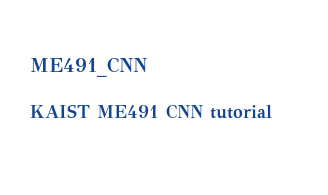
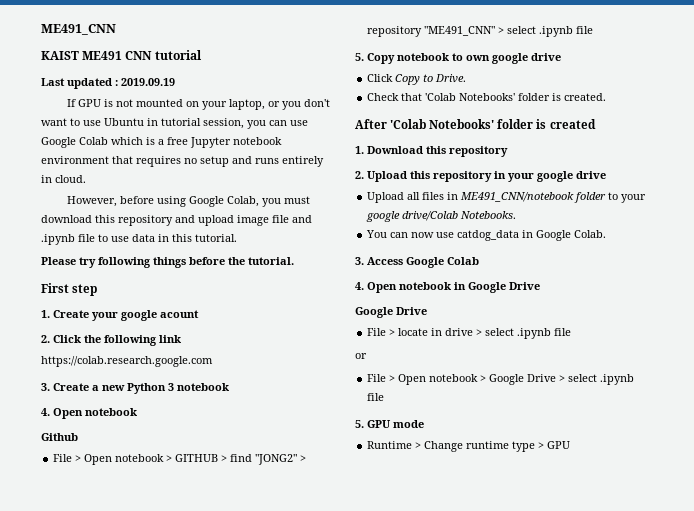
(272, 112) none -> [41,78,175,89] [67,99,331,110] [41,118,308,129] [41,137,282,148] [41,156,324,167] [41,175,86,183] [67,196,311,207] [41,215,312,226] [41,234,237,245] [41,257,294,268] [41,283,98,296] [41,310,199,321] [41,335,181,346] [41,356,213,367] [41,383,229,394] [41,408,137,419] [41,433,78,441] [53,454,307,465] [367,26,594,37] [355,53,561,64] [367,74,467,85] [367,93,607,101] [355,119,596,129] [355,146,508,157] [355,171,606,182] [367,192,647,203] [366,211,517,222] [366,230,607,241] [355,257,479,268] [355,282,540,293] [355,307,427,318] [367,328,572,339] [355,353,367,359] [367,374,635,385] [367,393,385,401] [355,420,424,428] [367,441,571,452] // Last updated : 2019.09.19 // If GPU is not mounted on your laptop, or you don't want to use Ubuntu in tutorial session, you can use Google Colab which is a free Jupyter notebook environment that requires no setup and runs entirely in cloud. // However, before using Google Colab, you must download this repository and upload image file and .ipynb file to use data in this tutorial. // Please try following things before the tutorial. // First step // 1. Create your google acount // 2. Click the following link // https://colab.research.google.com // 3. Create a new Python 3 notebook // 4. Open notebook // Github // File > Open notebook > GITHUB > find "JONG2" > repository "ME491_CNN" > select .ipynb file // 5. Copy notebook to own google drive // Click Copy to Drive. // Check that 'Colab Notebooks' folder is created. // After 'Colab Notebooks' folder is created // 1. Download this repository // 2. Upload this repository in your google drive // Upload all files in ME491_CNN/notebook folder to your google drive/Colab Notebooks. // You can now use catdog_data in Google Colab. // 3. Access Google Colab // 4. Open notebook in Google Drive // Google Drive // File > locate in drive > select .ipynb file // or // File > Open notebook > Google Drive > select .ipynb file // 5. GPU mode // Runtime > Change runtime type > GPU

